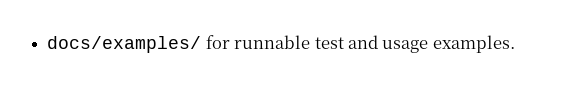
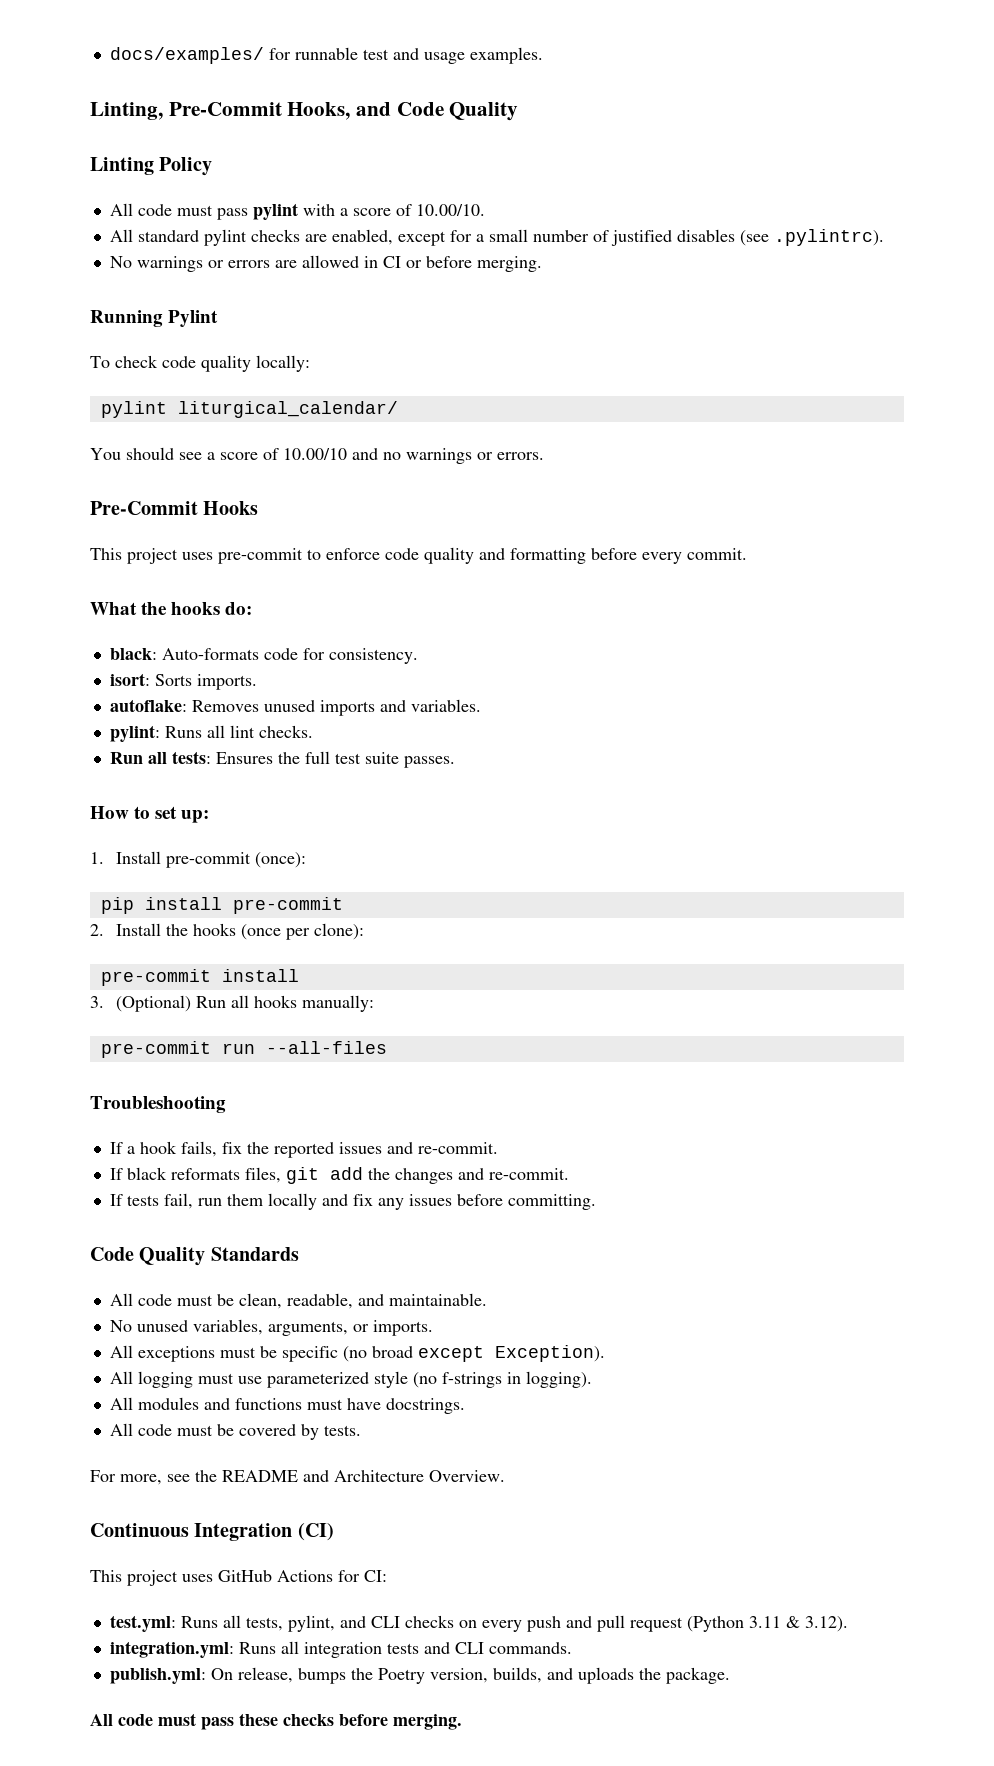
(515, 44) none -> [90,102,519,121] [90,157,213,176] [109,203,485,220] [109,229,884,246] [109,255,542,272] [90,310,219,327] [90,355,310,372] [100,401,398,418] [90,447,544,464] [90,501,259,515] [90,547,747,564] [90,602,253,615] [109,648,418,664] [109,673,257,690] [109,699,481,716] [109,725,313,742] [109,751,455,768] [90,806,210,823] [90,851,307,868] [100,897,343,914] [90,923,365,940] [100,969,299,986] [90,995,375,1012] [100,1041,387,1058] [90,1096,226,1113] [109,1141,498,1158] [109,1167,569,1184] [109,1193,596,1210] [90,1247,299,1266] [109,1293,487,1309] [109,1319,433,1336] [109,1345,605,1362] [109,1371,592,1388] [109,1397,465,1414] [109,1423,361,1440] [90,1470,505,1485] [90,1523,334,1541] [90,1570,387,1586] [109,1615,848,1632] [109,1641,572,1658] [109,1667,730,1684] [90,1713,462,1730] // Linting, Pre-Commit Hooks, and Code Quality // Linting Policy // All code must pass pylint with a score of 10.00/10. // All standard pylint checks are enabled, except for a small number of justified disables (see .pylintrc). // No warnings or errors are allowed in CI or before merging. // Running Pylint // To check code quality locally: // pylint liturgical_calendar/ // You should see a score of 10.00/10 and no warnings or errors. // Pre-Commit Hooks // This project uses pre-commit to enforce code quality and formatting before every commit. // What the hooks do: // black: Auto-formats code for consistency. // isort: Sorts imports. // autoflake: Removes unused imports and variables. // pylint: Runs all lint checks. // Run all tests: Ensures the full test suite passes. // How to set up: // 1. Install pre-commit (once): // pip install pre-commit // 2. Install the hooks (once per clone): // pre-commit install // 3. (Optional) Run all hooks manually: // pre-commit run --all-files // Troubleshooting // If a hook fails, fix the reported issues and re-commit. // If black reformats files, git add the changes and re-commit. // If tests fail, run them locally and fix any issues before committing. // Code Quality Standards // All code must be clean, readable, and maintainable. // No unused variables, arguments, or imports. // All exceptions must be specific (no broad except Exception). // All logging must use parameterized style (no f-strings in logging). // All modules and functions must have docstrings. // All code must be covered by tests. // For more, see the README and Architecture Overview. // Continuous Integration (CI) // This project uses GitHub Actions for CI: // test.yml: Runs all tests, pylint, and CLI checks on every push and pull request (Python 3.11 & 3.12). // integration.yml: Runs all integration tests and CLI commands. // publish.yml: On release, bumps the Poetry version, builds, and uploads the package. // All code must pass these checks before merging.

